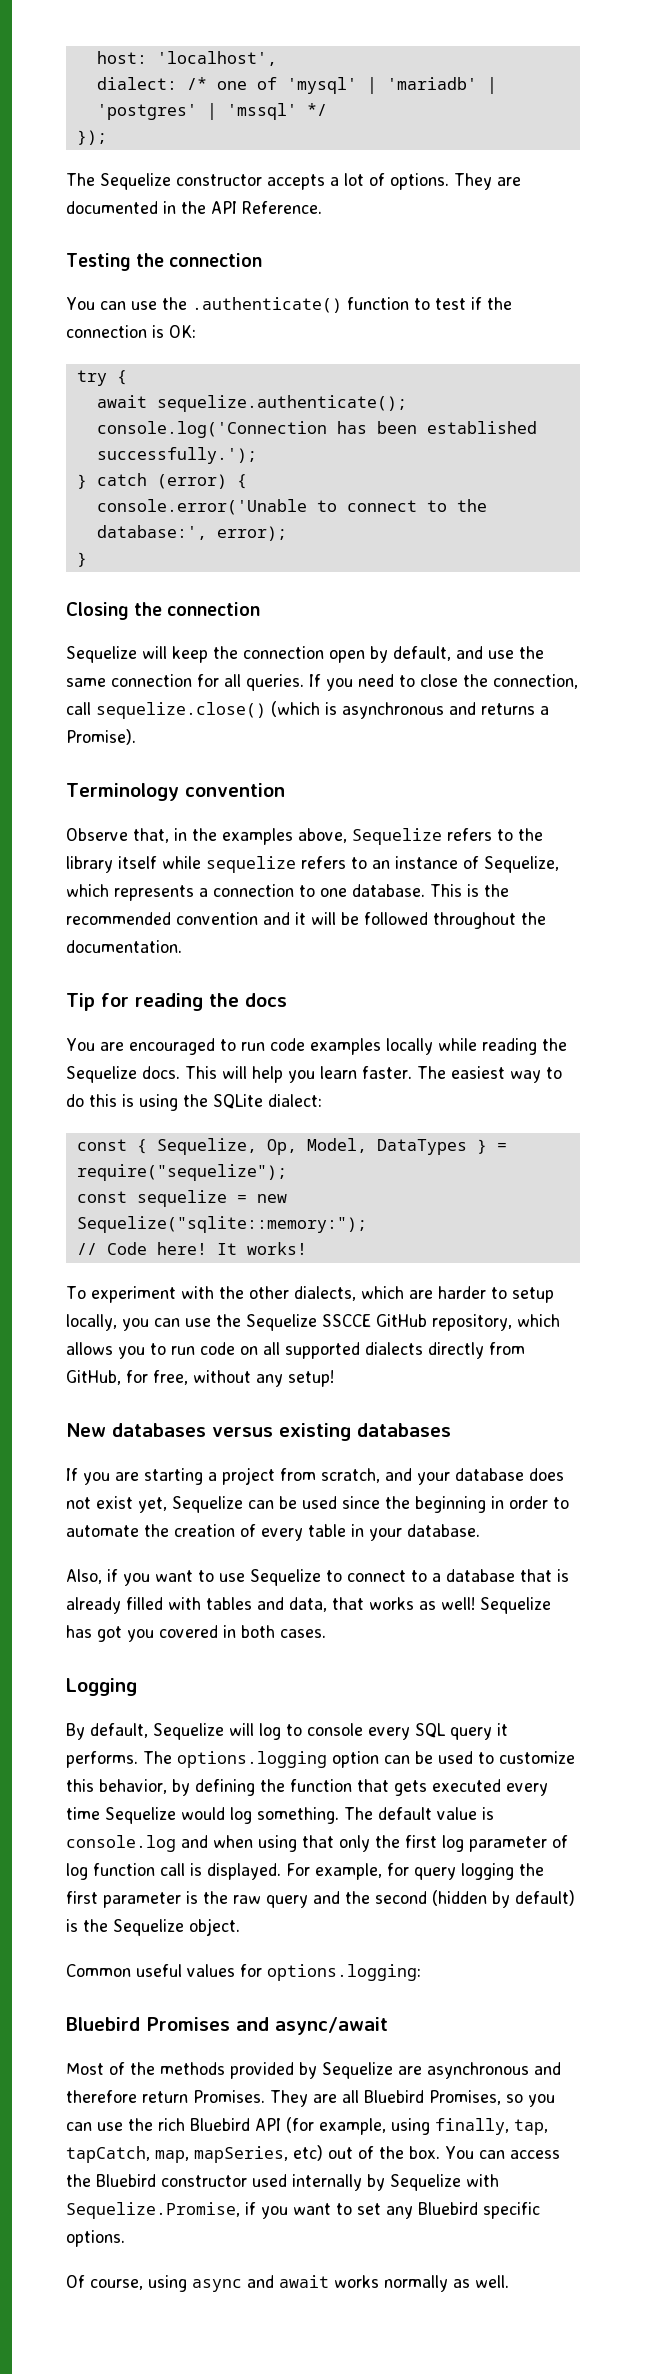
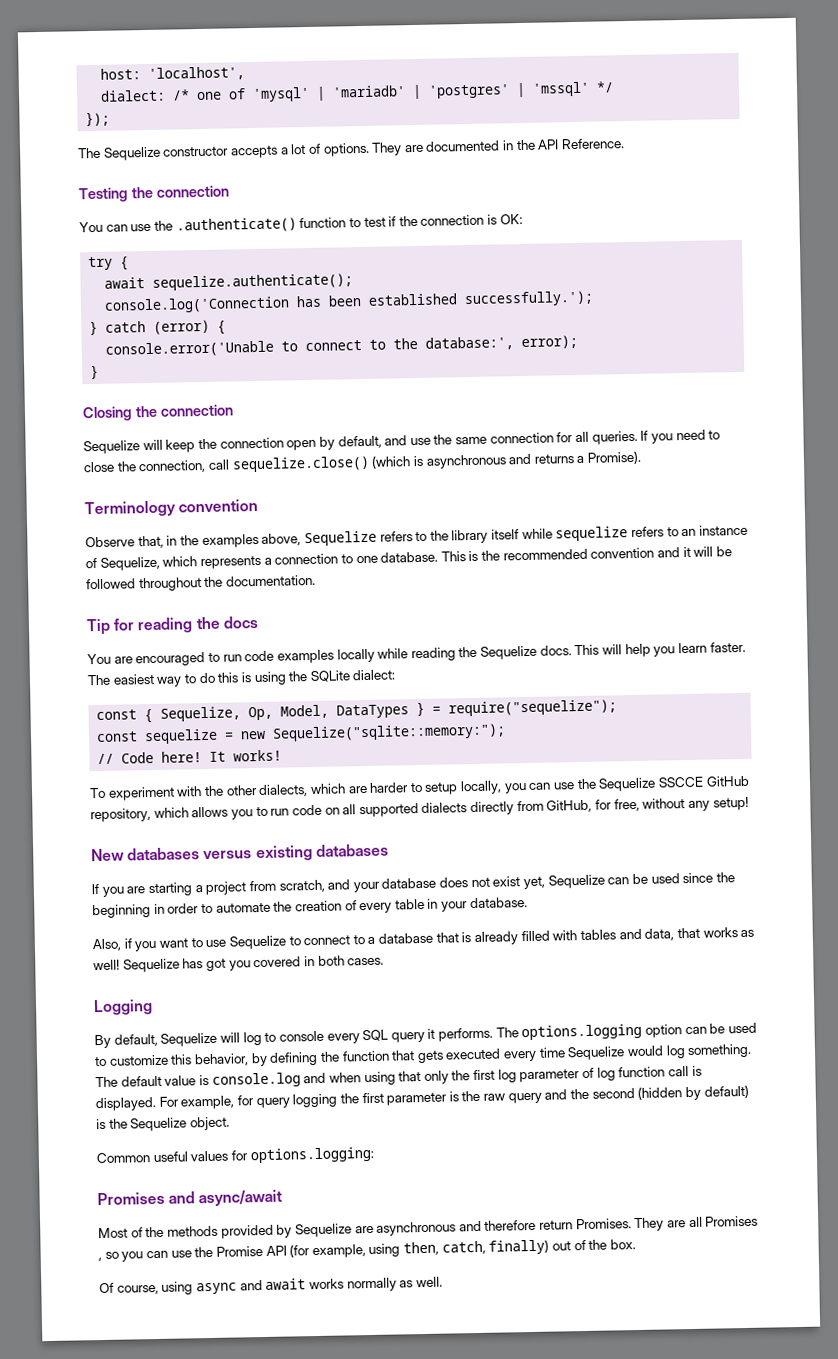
[66,2017,140,2031] Bluebird -> (374, 1155) none
[364,2090,501,2105] Bluebird Promises, -> [705,1215,759,1227] [98,1257,102,1262] Promises ,
[158,2118,250,2131] rich Bluebird -> [215,1246,263,1257] Promise
[435,2118,548,2135] [66,2145,560,2163] [66,2174,499,2191] [66,2202,540,2219] [66,2230,125,2247] finally, tap, tapCatch, map, mapSeries, etc) out of the box. You can access the Bluebird constructor used internally by Sequelize with Sequelize.Promise, if you want to set any Bluebird specific options. -> [403,1239,636,1256] then, catch, finally) out of the box.

